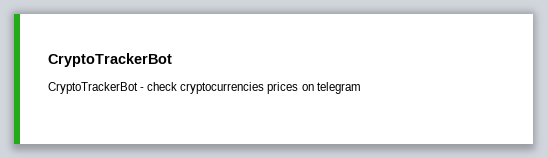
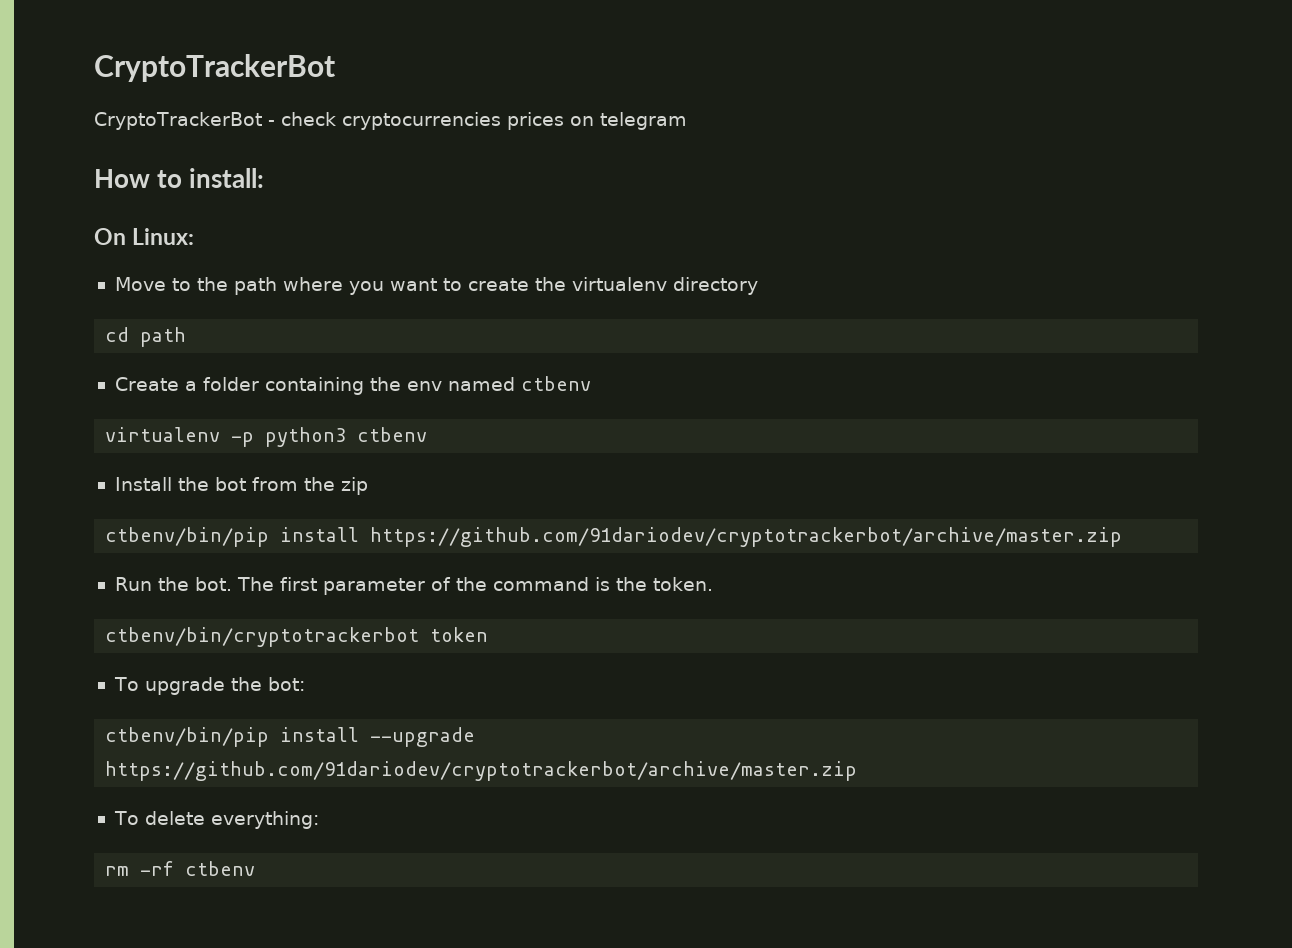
(361, 88) none -> [94,168,265,188] [94,228,195,245] [114,277,758,295] [105,327,187,347] [114,376,591,395] [105,427,428,447] [114,477,368,495] [105,527,1123,547] [114,577,713,595] [105,627,489,647] [113,677,305,695] [105,727,476,747] [105,761,858,781] [113,811,319,829] [105,861,256,876] // How to install: // On Linux: // Move to the path where you want to create the virtualenv directory // cd path // Create a folder containing the env named ctbenv // virtualenv -p python3 ctbenv // Install the bot from the zip // ctbenv/bin/pip install https://github.com/91dariodev/cryptotrackerbot/archive/master.zip // Run the bot. The first parameter of the command is the token. // ctbenv/bin/cryptotrackerbot token // To upgrade the bot: // ctbenv/bin/pip install --upgrade https://github.com/91dariodev/cryptotrackerbot/archive/master.zip // To delete everything: // rm -rf ctbenv

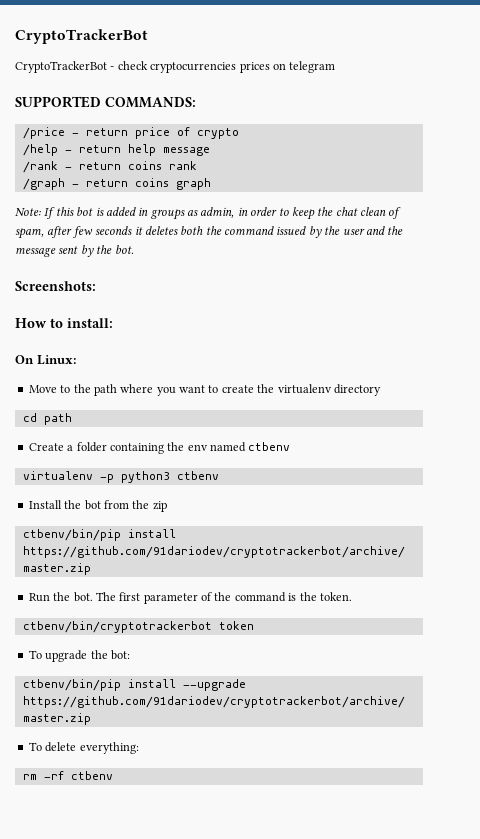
(687, 121) none -> [15,96,196,108] [22,127,239,139] [22,144,210,156] [22,161,197,173] [22,178,211,190] [15,207,402,220] [15,226,404,239] [15,245,134,257] [15,281,96,291] // SUPPORTED COMMANDS: // /price - return price of crypto // /help - return help message // /rank - return coins rank // /graph - return coins graph // Note: If this bot is added in groups as admin, in order to keep the chat clean of spam, after few seconds it deletes both the command issued by the user and the message sent by the bot. // Screenshots:

